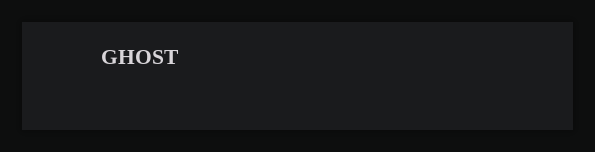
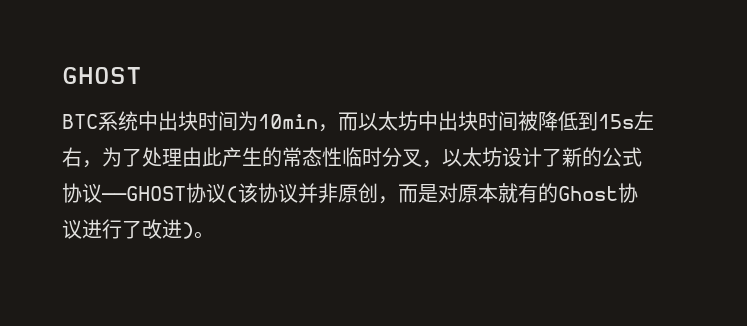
(179, 57) none -> [62,111,654,132] [62,147,642,168] [62,183,638,204] [62,219,214,239] // BTC系统中出块时间为10min，而以太坊中出块时间被降低到15s左右，为了处理由此产生的常态性临时分叉，以太坊设计了新的公式协议——GHOST协议(该协议并非原创，而是对原本就有的Ghost协议进行了改进)。

